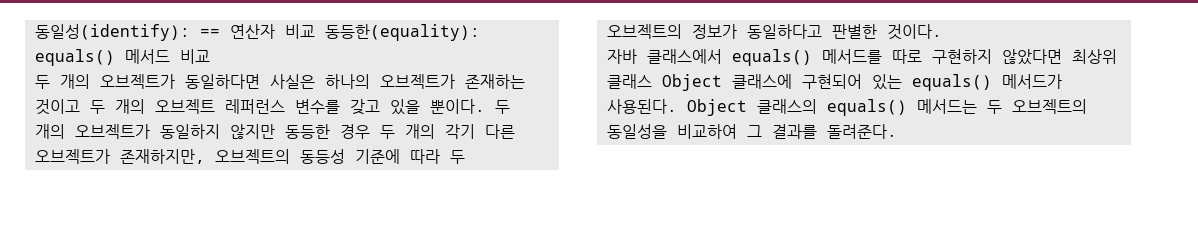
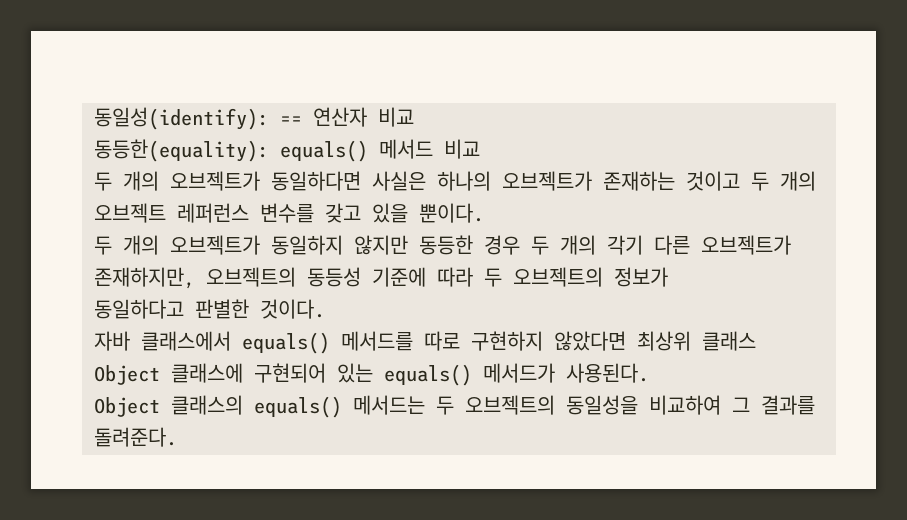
(315, 31) none -> (415, 117) //
(485, 106) none -> (485, 213) //
(737, 31) none -> (669, 277) //
(677, 106) none -> (650, 373) //

